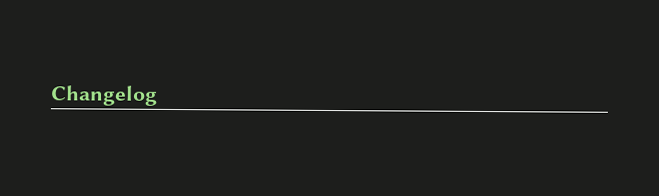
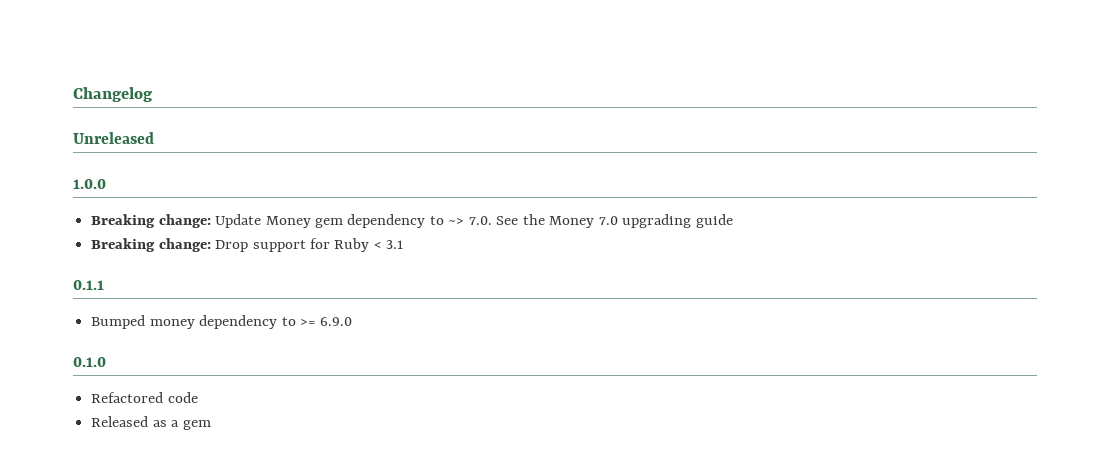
(158, 95) none -> [73,132,154,144] [73,179,106,189] [91,214,733,228] [91,238,404,252] [73,280,104,290] [91,315,353,329] [73,357,106,367] [91,392,198,403] [91,416,211,430] // Unreleased // 1.0.0 // Breaking change: Update Money gem dependency to ~> 7.0. See the Money 7.0 upgrading guide // Breaking change: Drop support for Ruby < 3.1 // 0.1.1 // Bumped money dependency to >= 6.9.0 // 0.1.0 // Refactored code // Released as a gem

